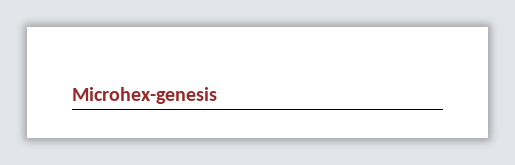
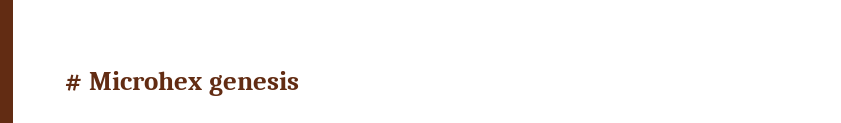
[72,87,217,104] Microhex-genesis -> [65,71,300,96] # Microhex genesis

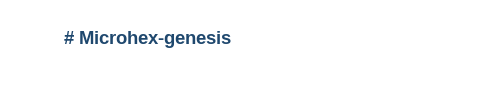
[89,71,300,96] Microhex genesis -> [79,31,231,48] Microhex-genesis

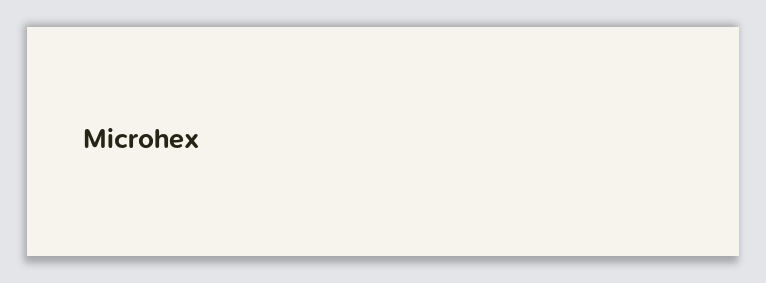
[64,31,231,48] # Microhex-genesis -> [83,128,199,149] Microhex

